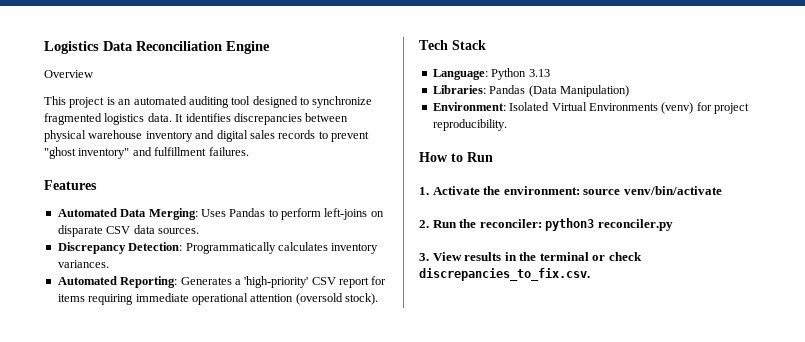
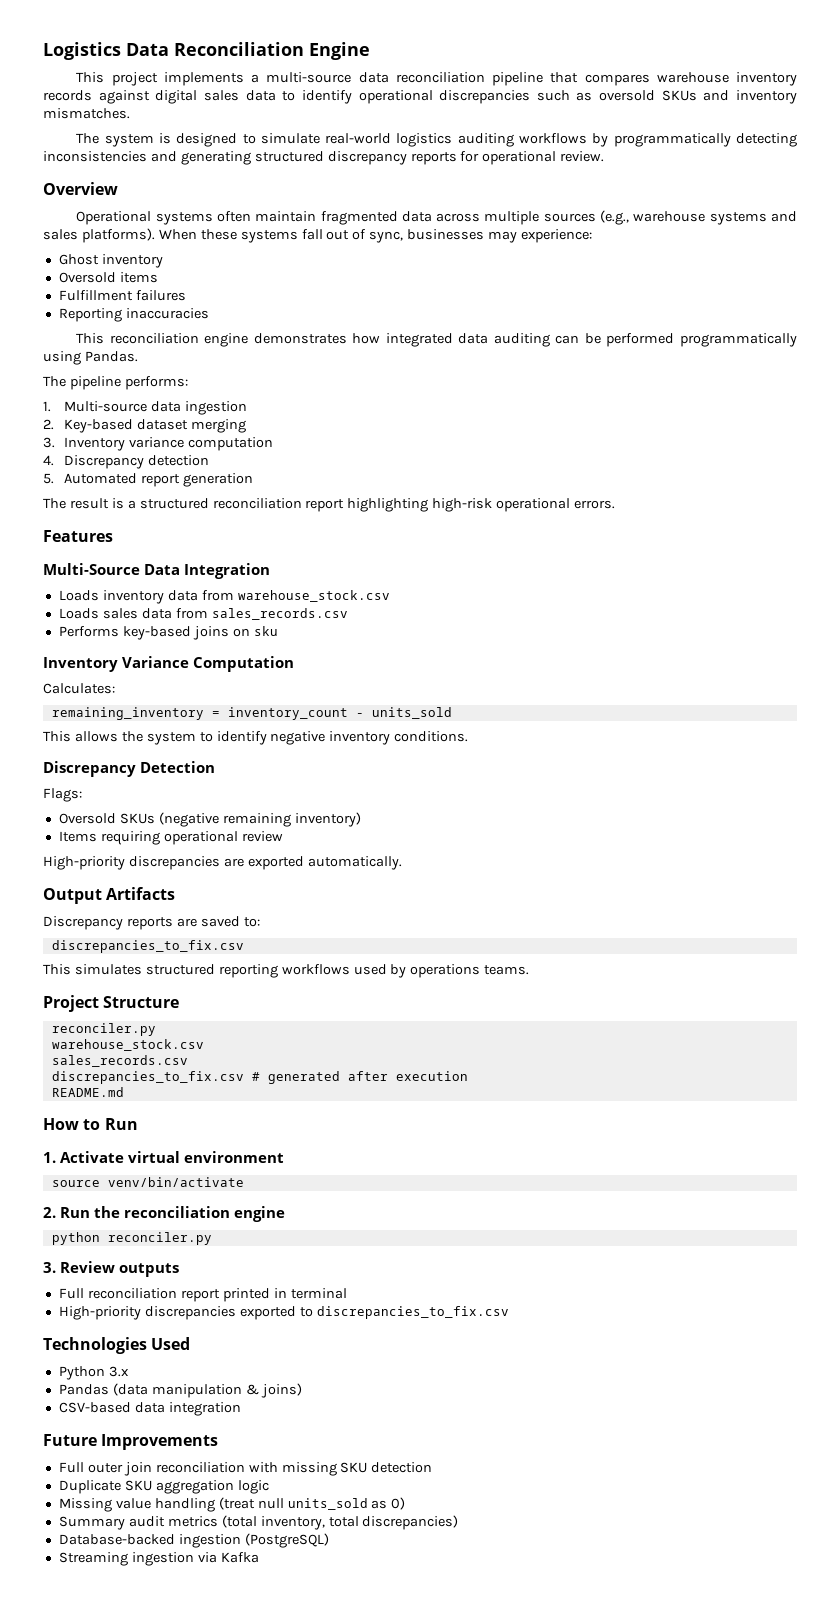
[44,70,93,78] [44,96,373,108] [44,113,349,125] [44,130,369,142] [44,147,249,159] [44,180,97,190] [57,208,384,220] [57,225,199,237] [57,242,379,254] [57,260,109,268] [57,276,387,288] [57,293,378,305] [419,40,486,50] [432,68,550,80] [432,85,629,97] [432,102,749,114] [432,119,507,131] Overview // This project is an automated auditing tool designed to synchronize fragmented logistics data. It identifies discrepancies between physical warehouse inventory and digital sales records to prevent "ghost inventory" and fulfillment failures. // Features // Automated Data Merging: Uses Pandas to perform left-joins on disparate CSV data sources. // Discrepancy Detection: Programmatically calculates inventory variances. // Automated Reporting: Generates a 'high-priority' CSV report for items requiring immediate operational attention (oversold stock). // Tech Stack // Language: Python 3.13 // Libraries: Pandas (Data Manipulation) // Environment: Isolated Virtual Environments (venv) for project reproducibility. -> [76,72,797,86] [43,90,797,104] [43,108,130,119] [76,133,797,147] [43,151,605,165] [43,182,118,195] [76,210,797,225] [43,228,593,243] [58,254,163,268] [58,272,158,283] [58,290,186,301] [58,308,209,322] [76,333,797,347] [43,351,138,365] [43,376,188,390] [43,401,248,415] [43,419,247,433] [43,437,274,451] [43,455,210,469] [43,473,254,487] [43,498,616,512] [43,530,113,542] [43,563,270,579] [58,590,390,604] [58,608,348,620] [58,626,278,640] [43,656,294,672] [43,683,115,694] [51,707,452,720] [43,731,469,745] [43,761,215,777] [43,788,82,802] [58,812,361,827] [58,831,283,845] [43,856,402,870] [43,887,176,904] [43,916,260,930] [51,940,244,953] [43,964,530,978] [43,995,180,1012] [51,1023,156,1036] [51,1039,204,1051] [51,1055,188,1067] [51,1071,468,1084] [51,1087,124,1097] This project implements a multi-source data reconciliation pipeline that compares warehouse inventory records against digital sales data to identify operational discrepancies such as oversold SKUs and inventory mismatches. // The system is designed to simulate real-world logistics auditing workflows by programmatically detecting inconsistencies and generating structured discrepancy reports for operational review. // Overview // Operational systems often maintain fragmented data across multiple sources (e.g., warehouse systems and sales platforms). When these systems fall out of sync, businesses may experience: // Ghost inventory // Oversold items // Fulfillment failures // Reporting inaccuracies // This reconciliation engine demonstrates how integrated data auditing can be performed programmatically using Pandas. // The pipeline performs: // 1. Multi-source data ingestion // 2. Key-based dataset merging // 3. Inventory variance computation // 4. Discrepancy detection // 5. Automated report generation // The result is a structured reconciliation report highlighting high-risk operational errors. // Features // Multi-Source Data Integration // Loads inventory data from warehouse_stock.csv // Loads sales data from sales_records.csv // Performs key-based joins on sku // Inventory Variance Computation // Calculates: // remaining_inventory = inventory_count - units_sold // This allows the system to identify negative inventory conditions. // Discrepancy Detection // Flags: // Oversold SKUs (negative remaining inventory) // Items requiring operational review // High-priority discrepancies are exported automatically. // Output Artifacts // Discrepancy reports are saved to: // discrepancies_to_fix.csv // This simulates structured reporting workflows used by operations teams. // Project Structure // reconciler.py // warehouse_stock.csv // sales_records.csv // discrepancies_to_fix.csv # generated after execution // README.md
[483,186,580,195] the environment: -> [128,1151,284,1163] virtual environment //
[479,218,595,231] reconciler: python3 -> [124,1206,285,1222] [51,1232,100,1245] reconciliation engine // python
[432,252,642,261] [419,268,590,281] View results in the terminal or check discrepancies_to_fix.csv. -> [60,1261,179,1277] [58,1288,347,1302] [58,1306,509,1320] [43,1337,191,1354] [58,1366,129,1380] [58,1383,302,1398] [58,1402,241,1416] [43,1434,219,1450] [58,1462,433,1476] [58,1480,269,1494] [58,1497,406,1512] [58,1515,459,1530] [58,1533,329,1548] [58,1552,259,1566] Review outputs // Full reconciliation report printed in terminal // High-priority discrepancies exported to discrepancies_to_fix.csv // Technologies Used // Python 3.x // Pandas (data manipulation & joins) // CSV-based data integration // Future Improvements // Full outer join reconciliation with missing SKU detection // Duplicate SKU aggregation logic // Missing value handling (treat null units_sold as 0) // Summary audit metrics (total inventory, total discrepancies) // Database-backed ingestion (PostgreSQL) // Streaming ingestion via Kafka

